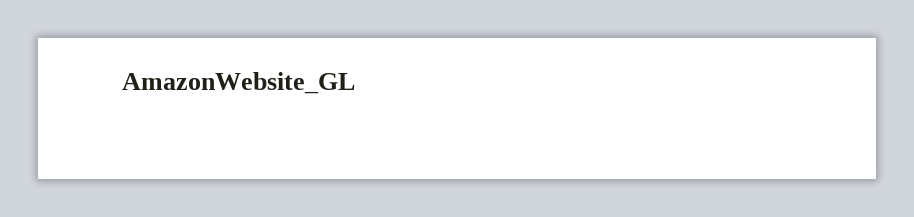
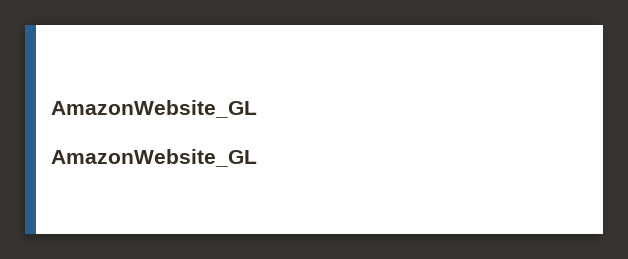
[122,72,355,94] AmazonWebsite_GL -> [51,100,257,118] [51,149,257,167] AmazonWebsite_GL // AmazonWebsite_GL

